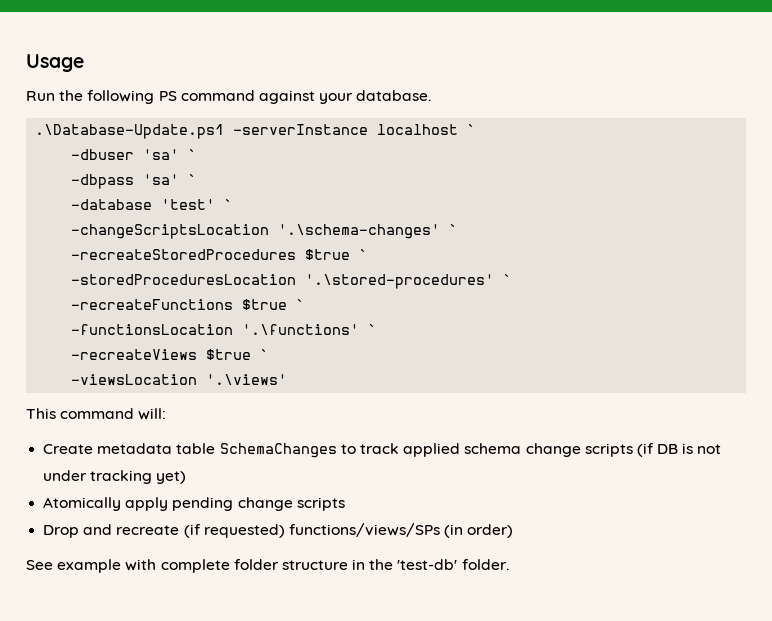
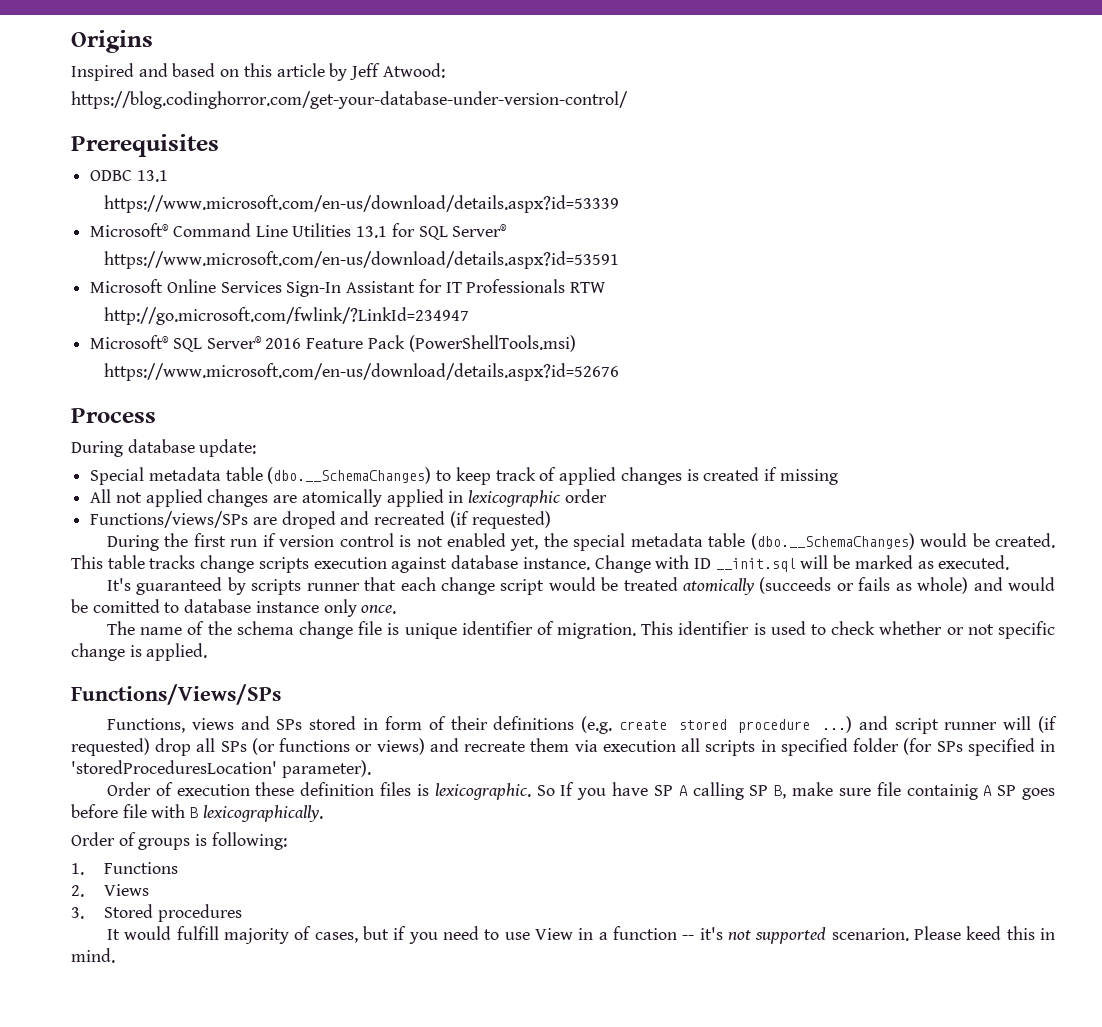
[26,54,84,72] [26,90,432,104] [35,124,477,139] [71,149,198,160] [71,174,198,189] [71,199,234,210] [71,224,459,239] [71,249,369,260] [71,274,513,289] [71,299,306,310] [71,324,378,335] [71,349,270,360] [71,374,288,385] [26,408,167,420] [43,443,722,458] [43,470,187,484] [43,497,345,511] [43,523,514,538] [26,559,509,573] Usage // Run the following PS command against your database. // .\Database-Update.ps1 -serverInstance localhost ` // -dbuser 'sa' ` // -dbpass 'sa' ` // -database 'test' ` // -changeScriptsLocation '.\schema-changes' ` // -recreateStoredProcedures $true ` // -storedProceduresLocation '.\stored-procedures' ` // -recreateFunctions $true ` // -functionsLocation '.\functions' ` // -recreateViews $true ` // -viewsLocation '.\views' // This command will: // Create metadata table SchemaChanges to track applied schema change scripts (if DB is not under tracking yet) // Atomically apply pending change scripts // Drop and recreate (if requested) functions/views/SPs (in order) // See example with complete folder structure in the 'test-db' folder. -> [71,30,153,53] [71,63,445,81] [71,91,628,109] [71,134,219,157] [90,170,168,182] [104,195,620,213] [90,223,508,240] [104,251,620,269] [90,279,607,297] [104,307,470,325] [90,335,576,352] [104,363,620,381] [71,408,156,423] [71,439,257,457] [90,467,838,485] [90,489,607,507] [90,511,551,529] [106,533,1056,551] [71,555,1010,573] [106,577,1055,595] [71,599,397,617] [106,621,1055,639] [71,643,208,661] [71,684,281,705] [106,716,1057,734] [71,738,1055,756] [71,760,371,778] [106,782,1056,800] [71,804,323,822] [71,832,287,850] [71,862,179,875] [71,884,150,897] [71,904,242,922] [106,926,1055,944] [71,948,115,963] Origins // Inspired and based on this article by Jeff Atwood: // https://blog.codinghorror.com/get-your-database-under-version-control/ // Prerequisites // ODBC 13.1 // https://www.microsoft.com/en-us/download/details.aspx?id=53339 // Microsoft® Command Line Utilities 13.1 for SQL Server® // https://www.microsoft.com/en-us/download/details.aspx?id=53591 // Microsoft Online Services Sign-In Assistant for IT Professionals RTW // http://go.microsoft.com/fwlink/?LinkId=234947 // Microsoft® SQL Server® 2016 Feature Pack (PowerShellTools.msi) // https://www.microsoft.com/en-us/download/details.aspx?id=52676 // Process // During database update: // Special metadata table (dbo.__SchemaChanges) to keep track of applied changes is created if missing // All not applied changes are atomically applied in lexicographic order // Functions/views/SPs are droped and recreated (if requested) // During the first run if version control is not enabled yet, the special metadata table (dbo.__SchemaChanges) would be created. This table tracks change scripts execution against database instance. Change with ID __init.sql will be marked as executed. // It's guaranteed by scripts runner that each change script would be treated atomically (succeeds or fails as whole) and would be comitted to database instance only once. // The name of the schema change file is unique identifier of migration. This identifier is used to check whether or not specific change is applied. // Functions/Views/SPs // Functions, views and SPs stored in form of their definitions (e.g. create stored procedure ...) and script runner will (if requested) drop all SPs (or functions or views) and recreate them via execution all scripts in specified folder (for SPs specified in 'storedProceduresLocation' parameter). // Order of execution these definition files is lexicographic. So If you have SP A calling SP B, make sure file containig A SP goes before file with B lexicographically. // Order of groups is following: // 1. Functions // 2. Views // 3. Stored procedures // It would fulfill majority of cases, but if you need to use View in a function -- it's not supported scenarion. Please keed this in mind.

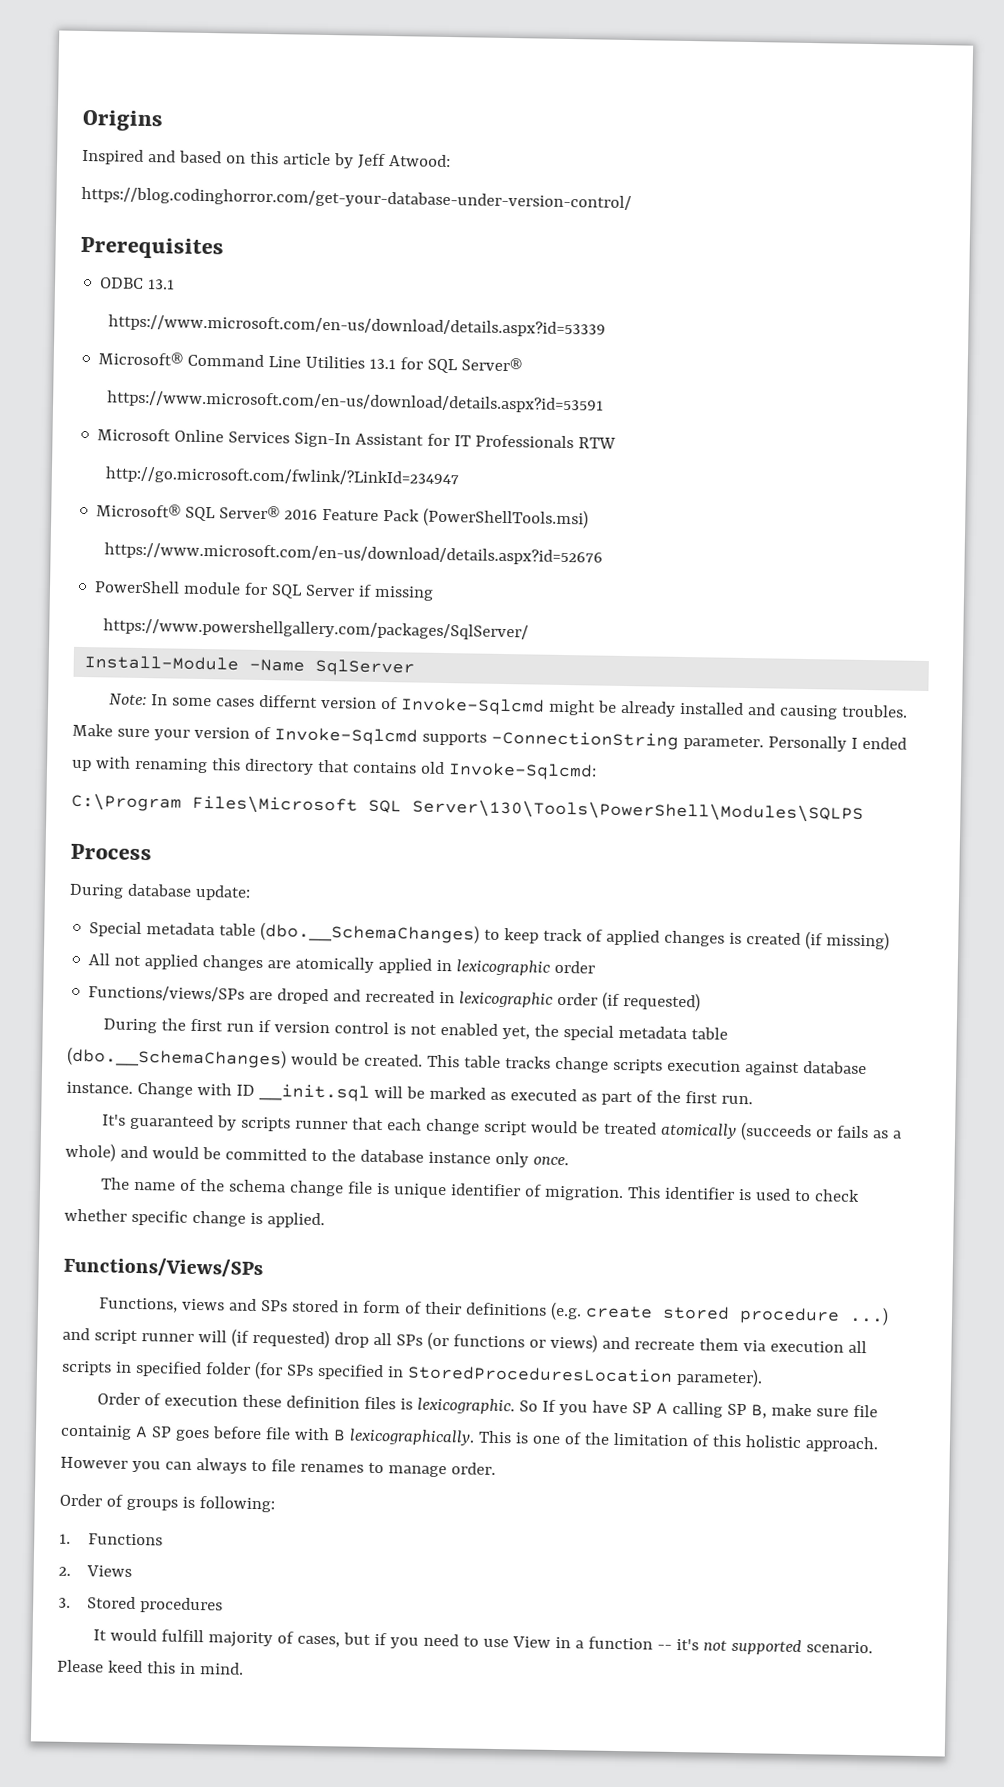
(620, 372) none -> [94,580,435,601] [102,618,529,641] [84,655,416,677] [109,693,909,720] [72,723,907,752] [71,756,597,781] [71,792,864,823] // PowerShell module for SQL Server if missing // https://www.powershellgallery.com/packages/SqlServer/ // Install-Module -Name SqlServer // Note: In some cases differnt version of Invoke-Sqlcmd might be already installed and causing troubles. Make sure your version of Invoke-Sqlcmd supports -ConnectionString parameter. Personally I ended up with renaming this directory that contains old Invoke-Sqlcmd: // C:\Program Files\Microsoft SQL Server\130\Tools\PowerShell\Modules\SQLPS
[763,467,838,485] if missing -> [805,931,891,951] (if missing)
(446, 518) none -> [439,991,599,1008] in lexicographic order
[938,555,1010,570] executed. -> [509,1088,753,1106] executed as part of the first run.
(912, 587) none -> [892,1130,903,1139] a
[92,599,180,613] comitted to -> [224,1147,356,1162] committed to the
[946,624,994,635] or not -> (127, 1215) none
[71,760,277,774] 'storedProceduresLocation' -> [406,1365,673,1383] StoredProceduresLocation
(323, 813) none -> [477,1430,879,1453] [60,1456,496,1478] This is one of the limitation of this holistic approach. However you can always to file renames to manage order.
[831,928,909,941] scenarion. -> [805,1641,873,1654] scenario.

